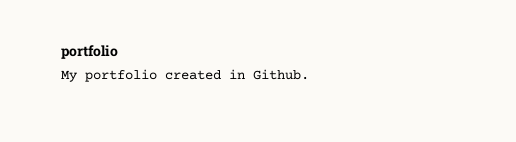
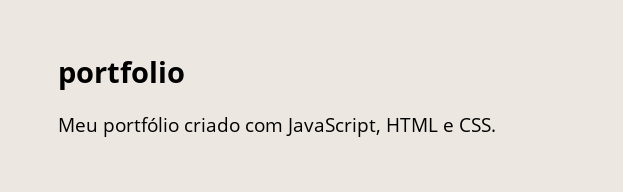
[61,69,309,82] My portfolio created in Github. -> [58,117,496,137] Meu portfólio criado com JavaScript, HTML e CSS.

